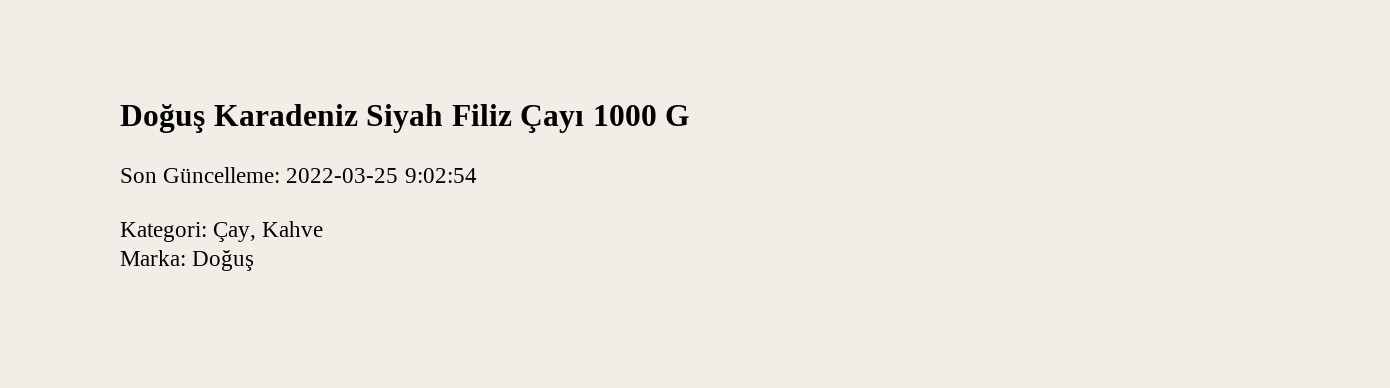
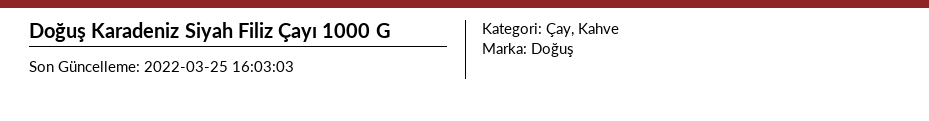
[404,168,477,183] 9:02:54 -> [232,61,294,72] 16:03:03

